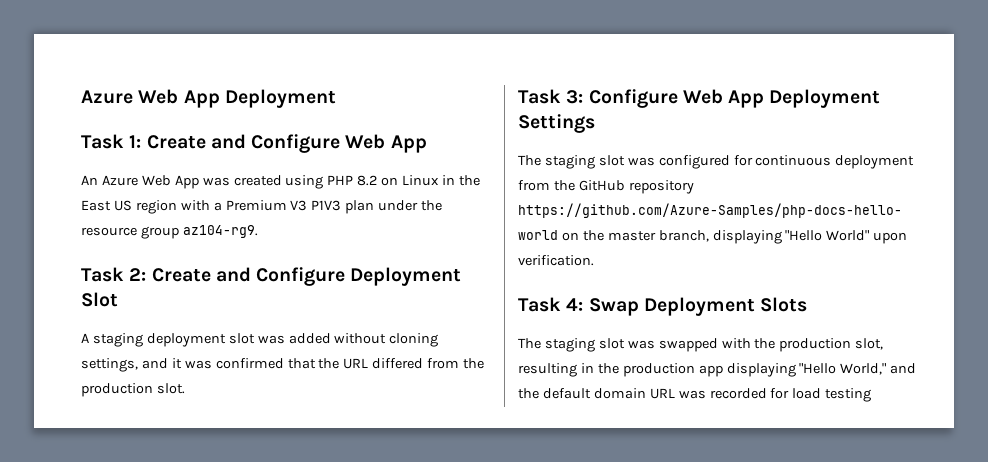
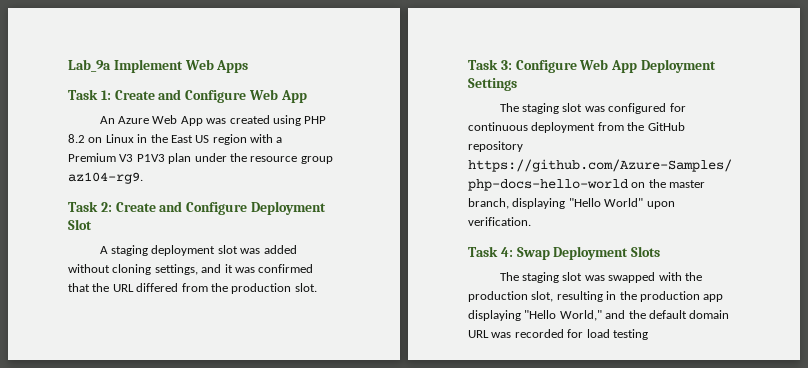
[81,89,336,108] Azure Web App Deployment -> [68,59,249,73] Lab_9a Implement Web Apps

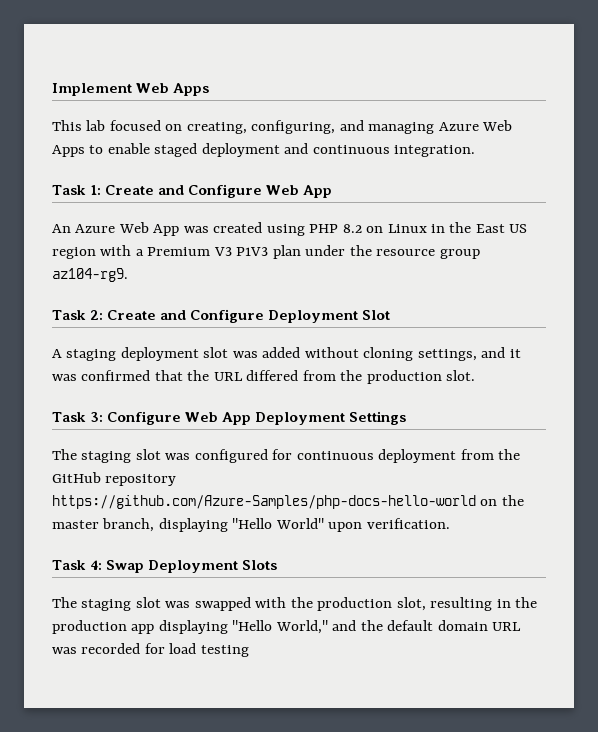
[68,59,111,72] Lab_9a -> (52, 89) none
(249, 66) none -> [52,120,513,134] [52,143,476,157] // This lab focused on creating, configuring, and managing Azure Web Apps to enable staged deployment and continuous integration.

